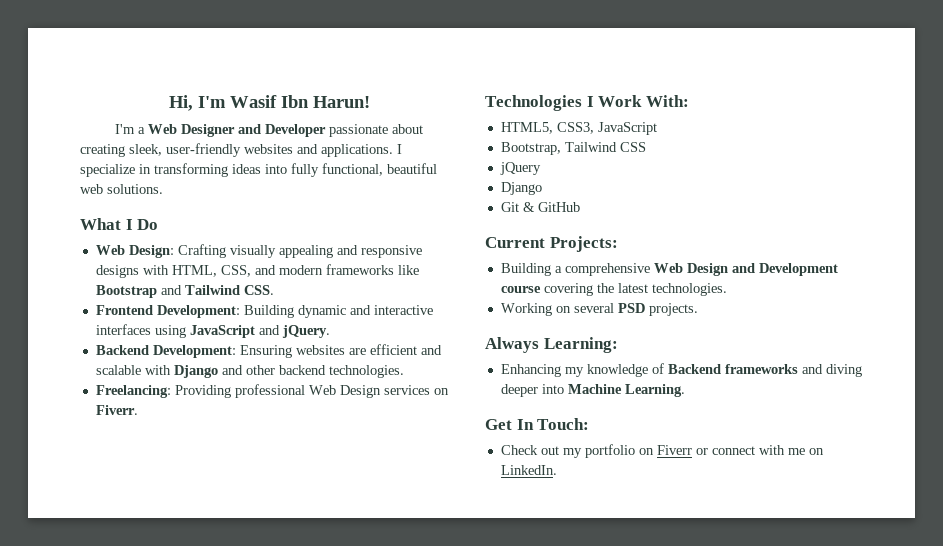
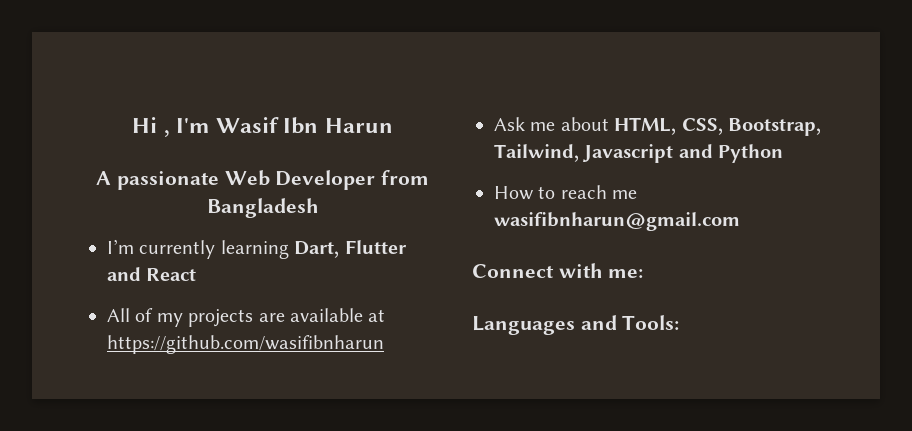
[168,95,193,111] Hi, -> [132,117,170,137] Hi ,
[312,96,370,108] [115,124,424,137] [80,143,402,157] [80,163,437,177] [80,184,163,194] [80,218,159,230] [95,244,422,258] [95,264,419,278] [95,285,274,298] [95,305,433,318] [95,324,330,338] [95,344,442,358] [95,365,404,378] [95,384,449,398] [95,405,138,415] [485,95,689,111] [500,122,657,135] [500,142,646,155] [499,162,541,175] [500,182,542,195] [500,202,580,212] [485,236,618,252] [500,263,838,276] [500,283,727,296] [500,303,698,316] [485,337,618,353] [500,363,862,377] [500,384,685,397] [485,418,590,430] [500,444,824,458] [500,465,557,475] Harun! // I'm a Web Designer and Developer passionate about creating sleek, user-friendly websites and applications. I specialize in transforming ideas into fully functional, beautiful web solutions. // What I Do // Web Design: Crafting visually appealing and responsive designs with HTML, CSS, and modern frameworks like Bootstrap and Tailwind CSS. // Frontend Development: Building dynamic and interactive interfaces using JavaScript and jQuery. // Backend Development: Ensuring websites are efficient and scalable with Django and other backend technologies. // Freelancing: Providing professional Web Design services on Fiverr. // Technologies I Work With: // HTML5, CSS3, JavaScript // Bootstrap, Tailwind CSS // jQuery // Django // Git & GitHub // Current Projects: // Building a comprehensive Web Design and Development course covering the latest technologies. // Working on several PSD projects. // Always Learning: // Enhancing my knowledge of Backend frameworks and diving deeper into Machine Learning. // Get In Touch: // Check out my portfolio on Fiverr or connect with me on LinkedIn. -> [324,118,393,133] [96,170,429,190] [206,198,319,218] [107,239,407,259] [107,267,197,281] [107,308,386,327] [107,335,384,354] [494,117,821,136] [494,144,784,163] [494,185,638,200] [494,212,740,231] [472,263,644,278] [472,315,680,335] Harun // A passionate Web Developer from Bangladesh // I’m currently learning Dart, Flutter and React // All of my projects are available at https://github.com/wasifibnharun // Ask me about HTML, CSS, Bootstrap, Tailwind, Javascript and Python // How to reach me wasifibnharun@gmail.com // Connect with me: // Languages and Tools:

